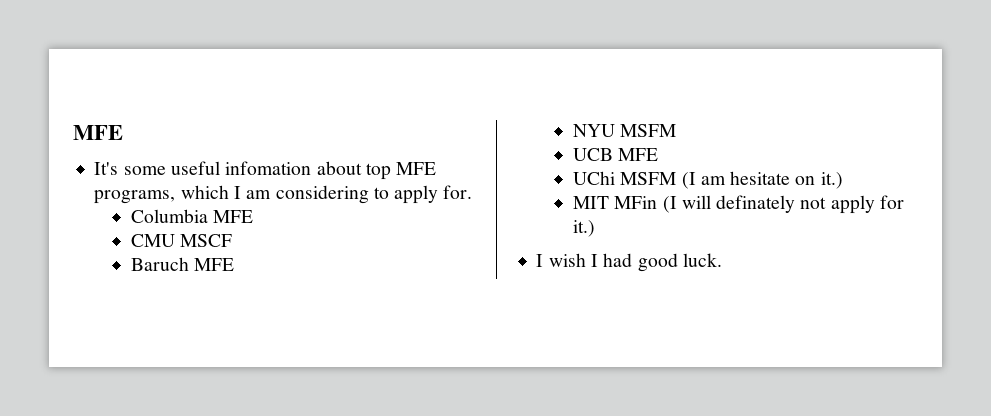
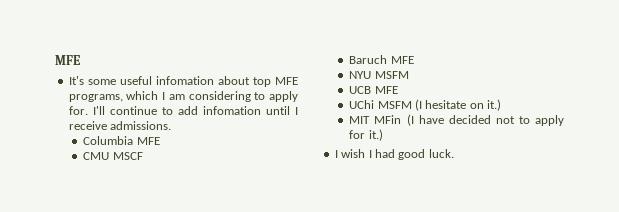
(473, 192) none -> [92,106,298,115] [68,121,172,130] I'll continue to add infomation until I receive admissions.
[700,176,726,185] am -> (423, 105) none
[681,195,827,213] will definately not -> [418,115,530,124] have decided not to

